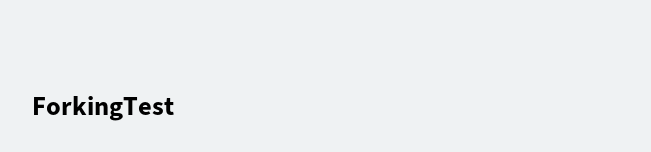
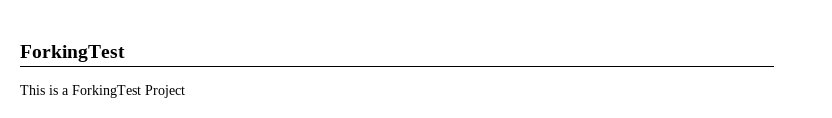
[32,96,174,121] ForkingTest -> [20,45,125,62] [20,85,185,98] ForkingTest // This is a ForkingTest Project

